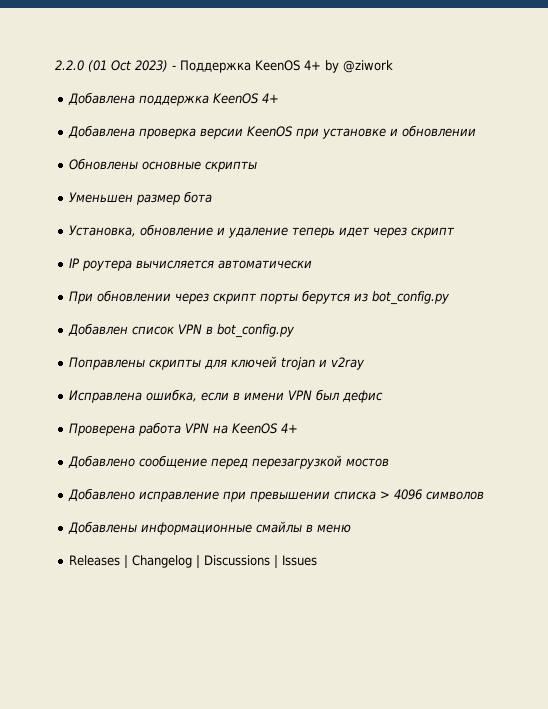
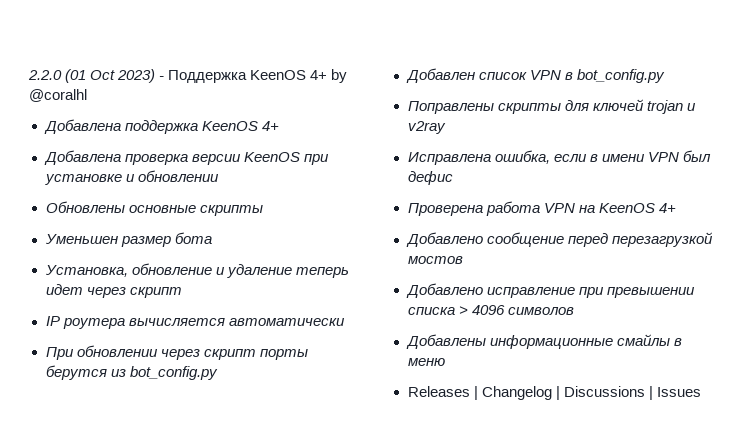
[343,60,393,73] @ziwork -> [29,89,87,102] @coralhl

